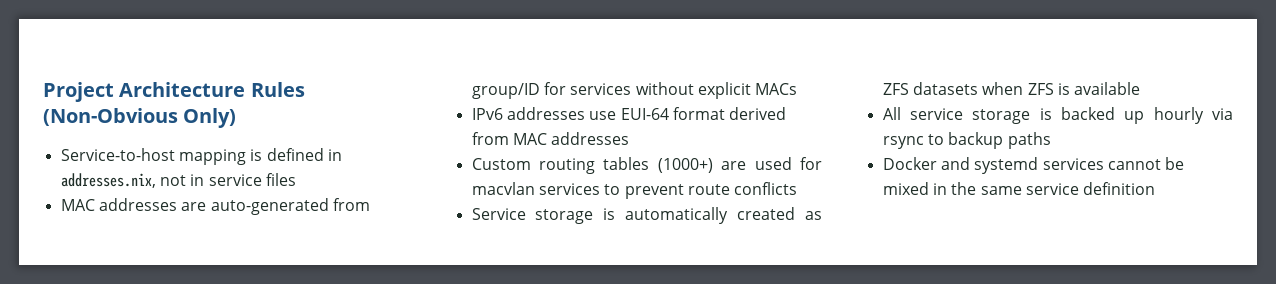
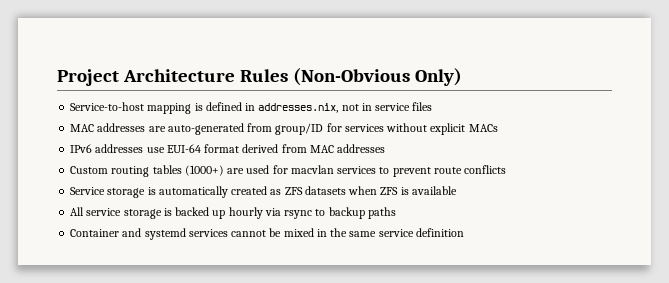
[882,157,937,170] Docker -> [70,229,120,237] Container

